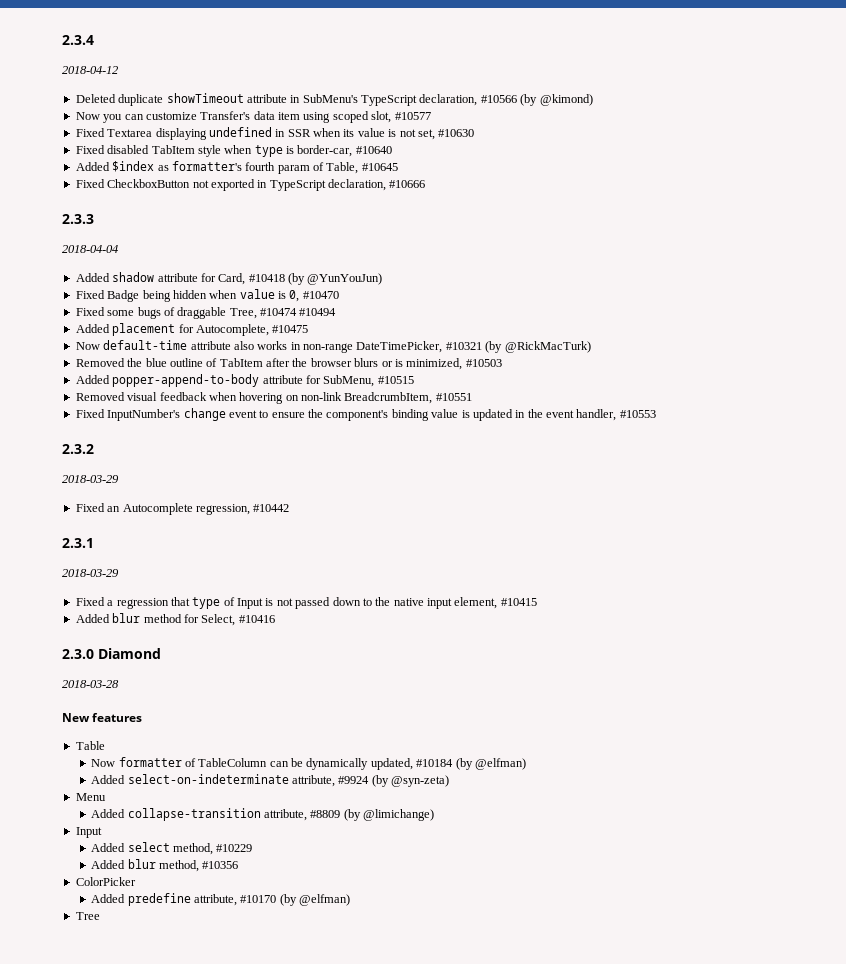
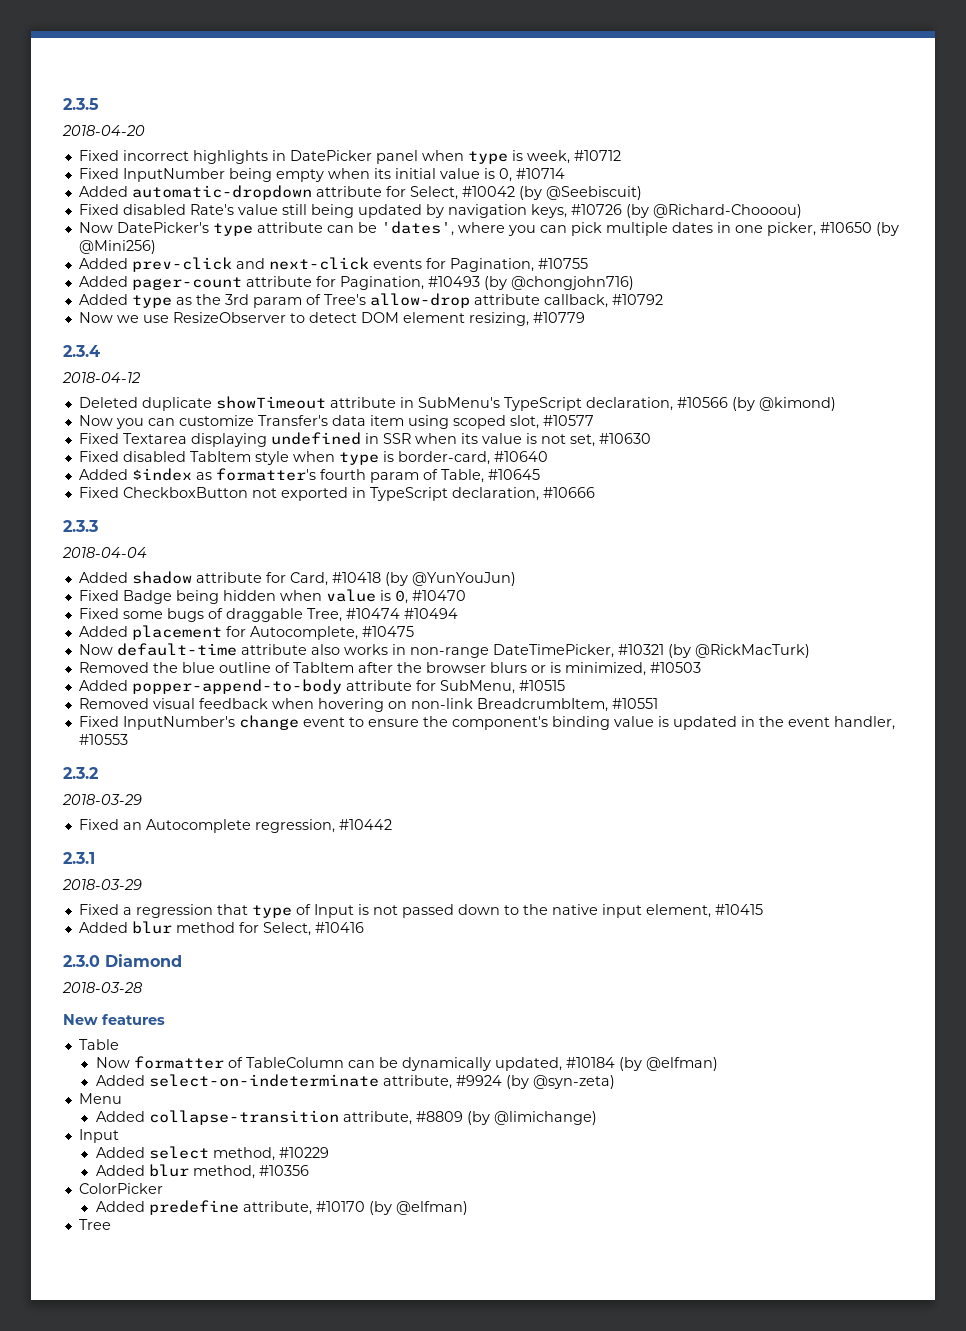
(62, 40) none -> [63,98,99,110] [62,125,145,136] [78,150,621,164] [78,168,565,182] [78,185,642,200] [78,204,802,218] [78,221,899,236] [78,240,156,254] [78,257,588,272] [78,276,634,290] [78,293,663,308] [78,312,585,326] 2.3.5 // 2018-04-20 // Fixed incorrect highlights in DatePicker panel when type is week, #10712 // Fixed InputNumber being empty when its initial value is 0, #10714 // Added automatic-dropdown attribute for Select, #10042 (by @Seebiscuit) // Fixed disabled Rate's value still being updated by navigation keys, #10726 (by @Richard-Choooou) // Now DatePicker's type attribute can be 'dates', where you can pick multiple dates in one picker, #10650 (by @Mini256) // Added prev-click and next-click events for Pagination, #10755 // Added pager-count attribute for Pagination, #10493 (by @chongjohn716) // Added type as the 3rd param of Tree's allow-drop attribute callback, #10792 // Now we use ResizeObserver to detect DOM element resizing, #10779 //
[297,145,353,157] border-car, -> [397,451,490,465] border-card,

